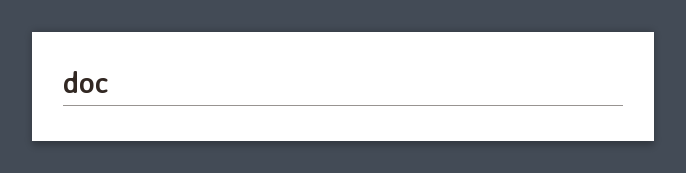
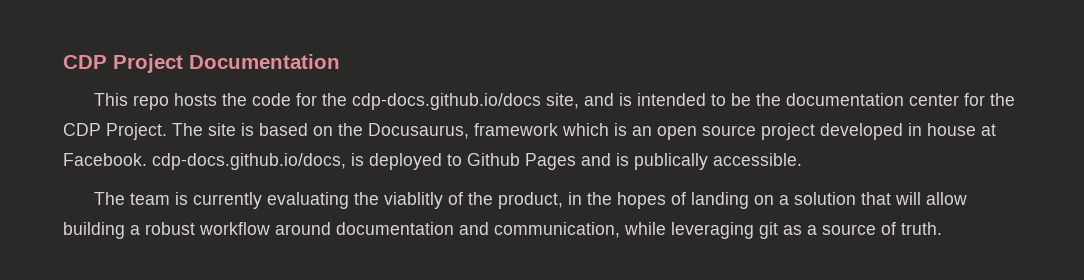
[63,71,109,93] doc -> [63,54,340,73] [93,93,1015,110] [63,123,996,140] [63,153,802,170] [93,192,967,209] [63,222,942,239] CDP Project Documentation // This repo hosts the code for the cdp-docs.github.io/docs site, and is intended to be the documentation center for the CDP Project. The site is based on the Docusaurus, framework which is an open source project developed in house at Facebook. cdp-docs.github.io/docs, is deployed to Github Pages and is publically accessible. // The team is currently evaluating the viablitly of the product, in the hopes of landing on a solution that will allow building a robust workflow around documentation and communication, while leveraging git as a source of truth.

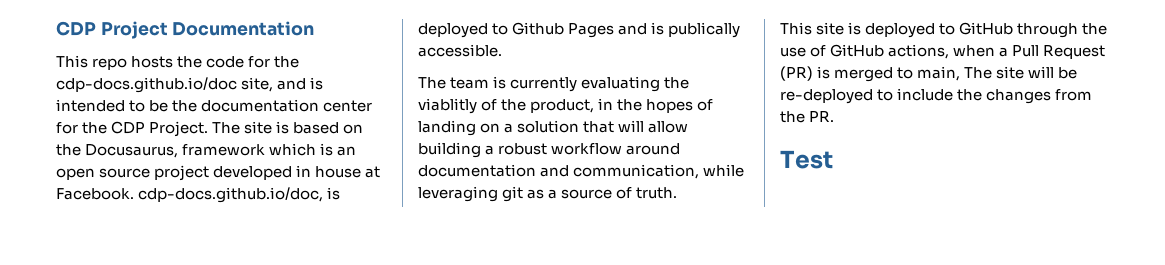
[351,93,541,110] cdp-docs.github.io/docs -> [56,77,237,93] cdp-docs.github.io/doc
[152,153,346,170] cdp-docs.github.io/docs, -> [138,187,324,203] cdp-docs.github.io/doc,
(942, 228) none -> [780,22,1108,38] [780,44,1106,59] [780,66,1078,82] [780,88,1093,104] [780,111,835,123] [780,150,833,169] // This site is deployed to GitHub through the use of GitHub actions, when a Pull Request (PR) is merged to main, The site will be re-deployed to include the changes from the PR. // Test

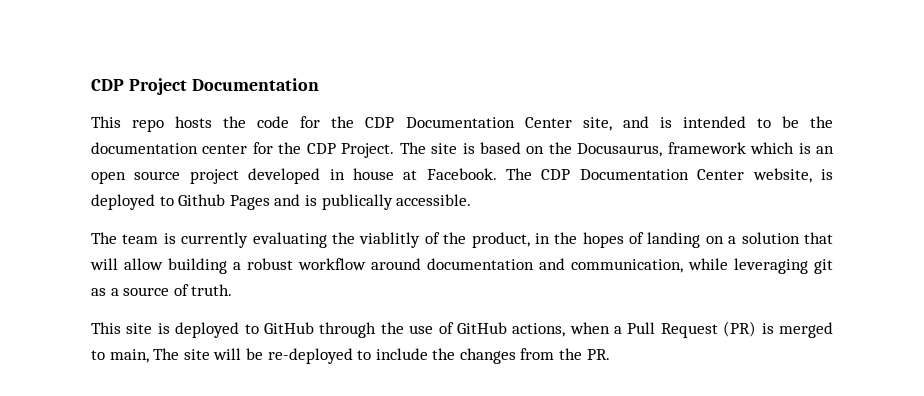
[56,77,237,93] cdp-docs.github.io/doc -> [365,117,572,128] CDP Documentation Center
[138,187,324,203] cdp-docs.github.io/doc, -> [506,168,812,183] The CDP Documentation Center website,
[780,150,833,169] // Test -> (610, 354) none

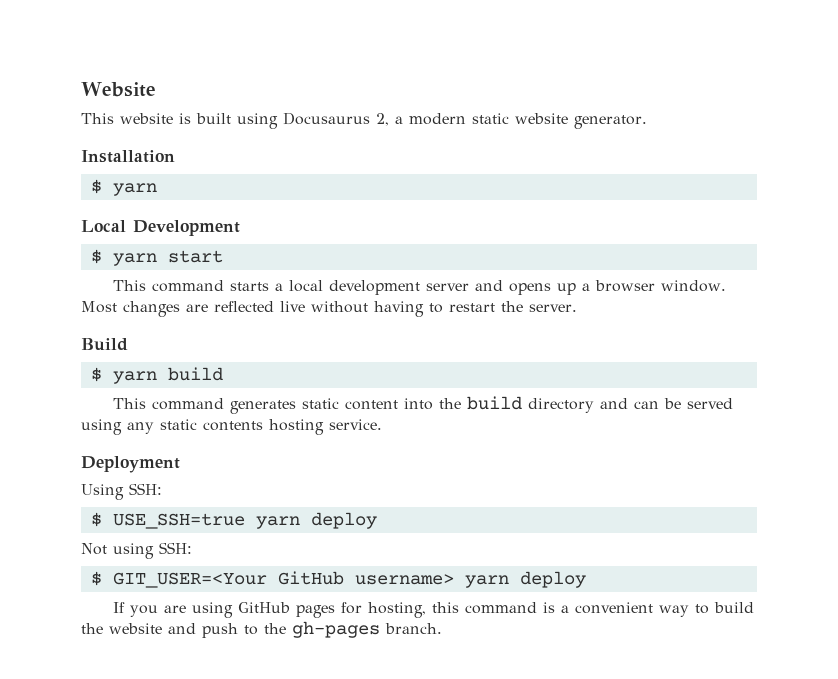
[91,78,319,95] [91,116,833,132] [91,142,834,158] [91,168,833,184] [91,194,472,210] [91,232,834,248] [90,258,833,274] [91,284,233,296] [91,321,834,338] [91,348,610,364] CDP Project Documentation // This repo hosts the code for the CDP Documentation Center site, and is intended to be the documentation center for the CDP Project. The site is based on the Docusaurus, framework which is an open source project developed in house at Facebook. The CDP Documentation Center website, is deployed to Github Pages and is publically accessible. // The team is currently evaluating the viablitly of the product, in the hopes of landing on a solution that will allow building a robust workflow around documentation and communication, while leveraging git as a source of truth. // This site is deployed to GitHub through the use of GitHub actions, when a Pull Request (PR) is merged to main, The site will be re-deployed to include the changes from the PR. -> [81,82,156,97] [81,112,647,129] [81,150,175,163] [90,179,157,196] [81,220,240,236] [90,249,223,266] [112,280,726,295] [81,301,577,317] [81,338,128,351] [90,367,223,384] [112,396,733,414] [81,419,382,435] [81,456,180,473] [81,483,162,500] [90,512,377,529] [81,542,192,559] [90,571,586,588] [112,602,754,618] [81,621,442,638] Website // This website is built using Docusaurus 2, a modern static website generator. // Installation // $ yarn // Local Development // $ yarn start // This command starts a local development server and opens up a browser window. Most changes are reflected live without having to restart the server. // Build // $ yarn build // This command generates static content into the build directory and can be served using any static contents hosting service. // Deployment // Using SSH: // $ USE_SSH=true yarn deploy // Not using SSH: // $ GIT_USER=<Your GitHub username> yarn deploy // If you are using GitHub pages for hosting, this command is a convenient way to build the website and push to the gh-pages branch.

